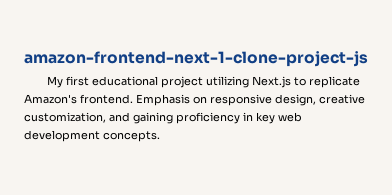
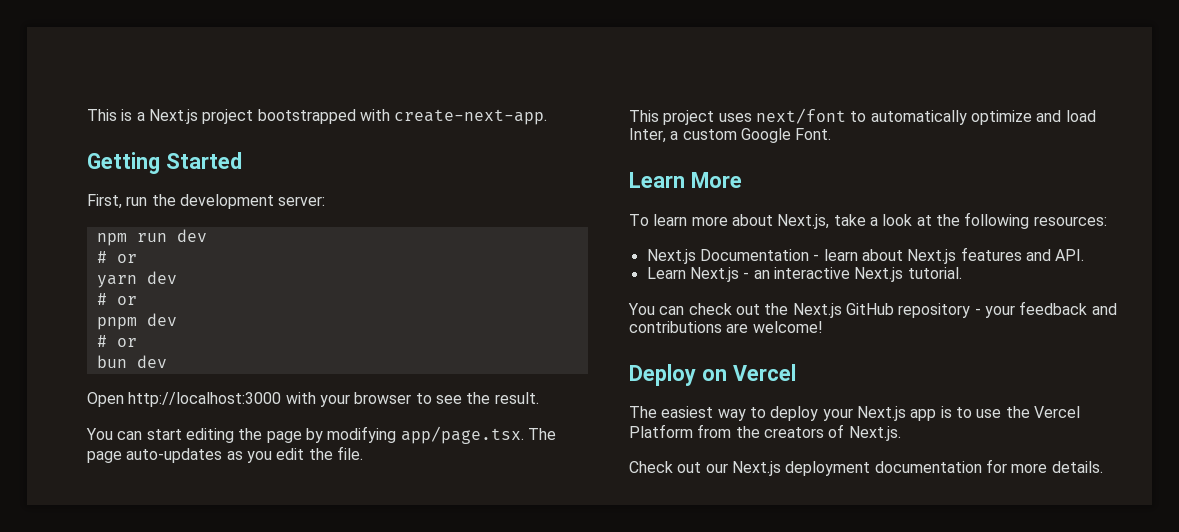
[24,51,368,67] [46,76,360,88] [24,94,365,106] [24,112,302,124] [24,130,160,142] amazon-frontend-next-1-clone-project-js // My first educational project utilizing Next.js to replicate Amazon's frontend. Emphasis on responsive design, creative customization, and gaining proficiency in key web development concepts. -> [87,109,548,125] [87,152,242,174] [87,194,326,209] [96,229,207,246] [96,251,137,263] [96,271,177,288] [96,293,137,305] [96,313,177,330] [96,335,137,347] [96,355,167,368] [87,392,539,407] [86,426,556,444] [87,446,363,463] [629,108,1096,125] [629,128,832,143] [629,172,742,188] [629,212,1107,229] [646,247,1085,264] [646,267,962,282] [628,301,1117,318] [629,321,823,333] [629,364,796,386] [629,406,1080,421] [629,424,901,441] [629,459,1103,476] This is a Next.js project bootstrapped with create-next-app. // Getting Started // First, run the development server: // npm run dev // # or // yarn dev // # or // pnpm dev // # or // bun dev // Open http://localhost:3000 with your browser to see the result. // You can start editing the page by modifying app/page.tsx. The page auto-updates as you edit the file. // This project uses next/font to automatically optimize and load Inter, a custom Google Font. // Learn More // To learn more about Next.js, take a look at the following resources: // Next.js Documentation - learn about Next.js features and API. // Learn Next.js - an interactive Next.js tutorial. // You can check out the Next.js GitHub repository - your feedback and contributions are welcome! // Deploy on Vercel // The easiest way to deploy your Next.js app is to use the Vercel Platform from the creators of Next.js. // Check out our Next.js deployment documentation for more details.

